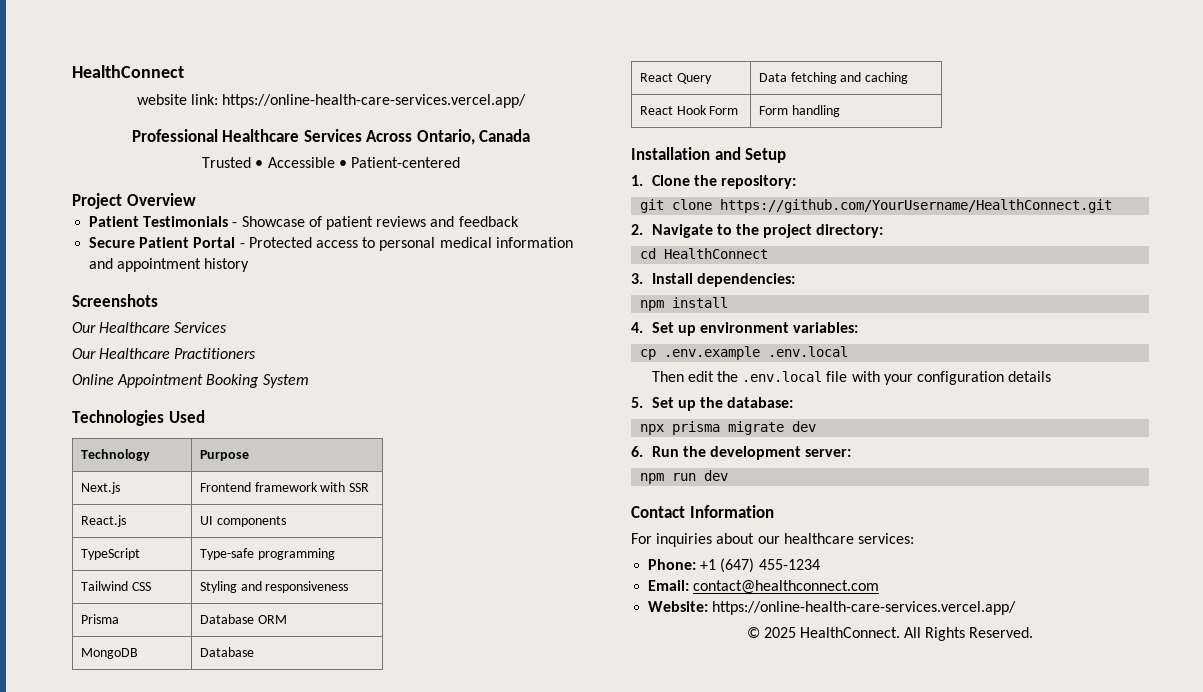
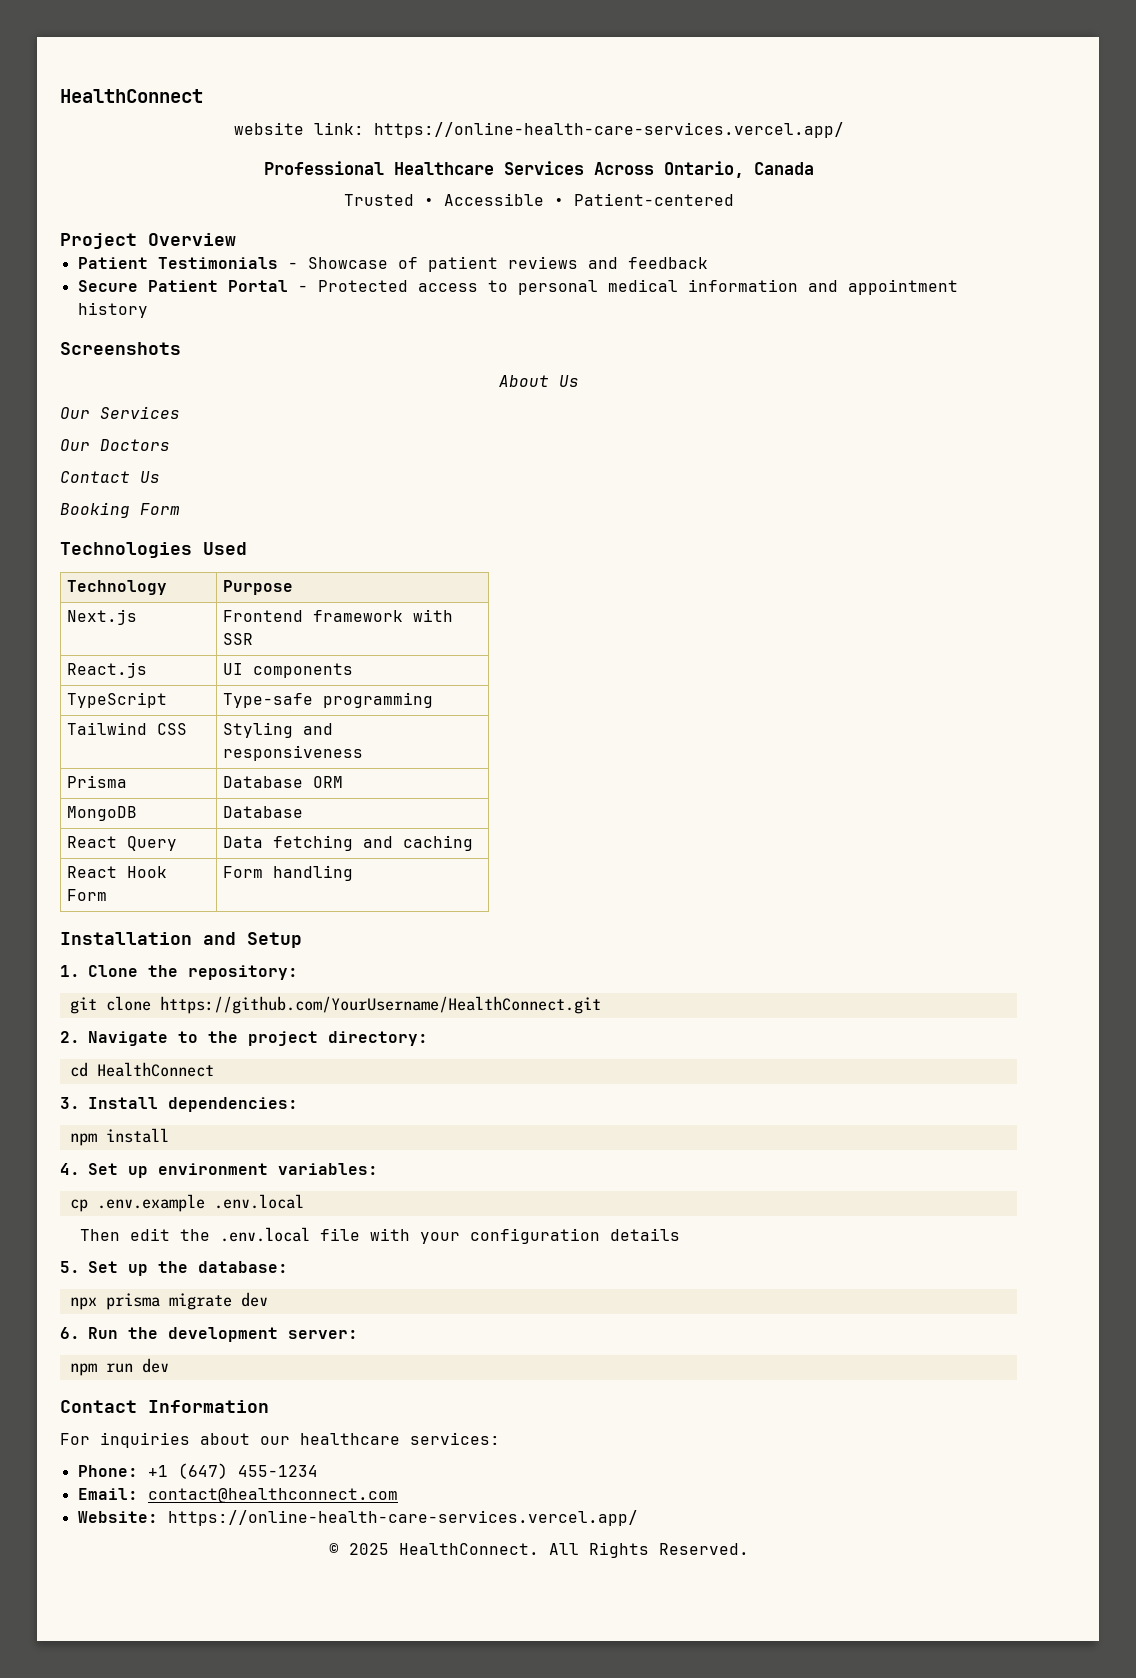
[72,322,171,333] // Our Healthcare -> [498,375,579,387] [60,407,90,419] // About Us // Our
[99,348,257,359] [72,374,309,388] Healthcare Practitioners // Online Appointment Booking System -> [100,439,170,451] [60,471,160,483] [60,502,180,518] Doctors // Contact Us // Booking Form

